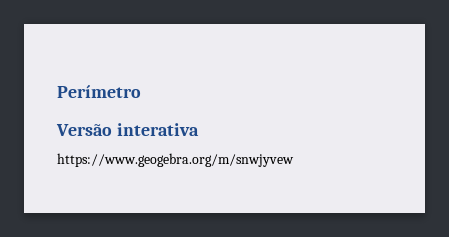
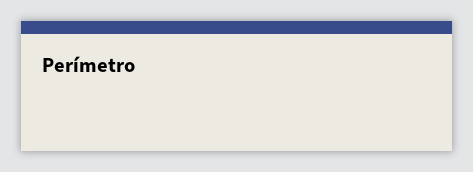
[56,123,199,136] [57,153,294,167] // Versão interativa // https://www.geogebra.org/m/snwjyvew -> (135, 64) none

